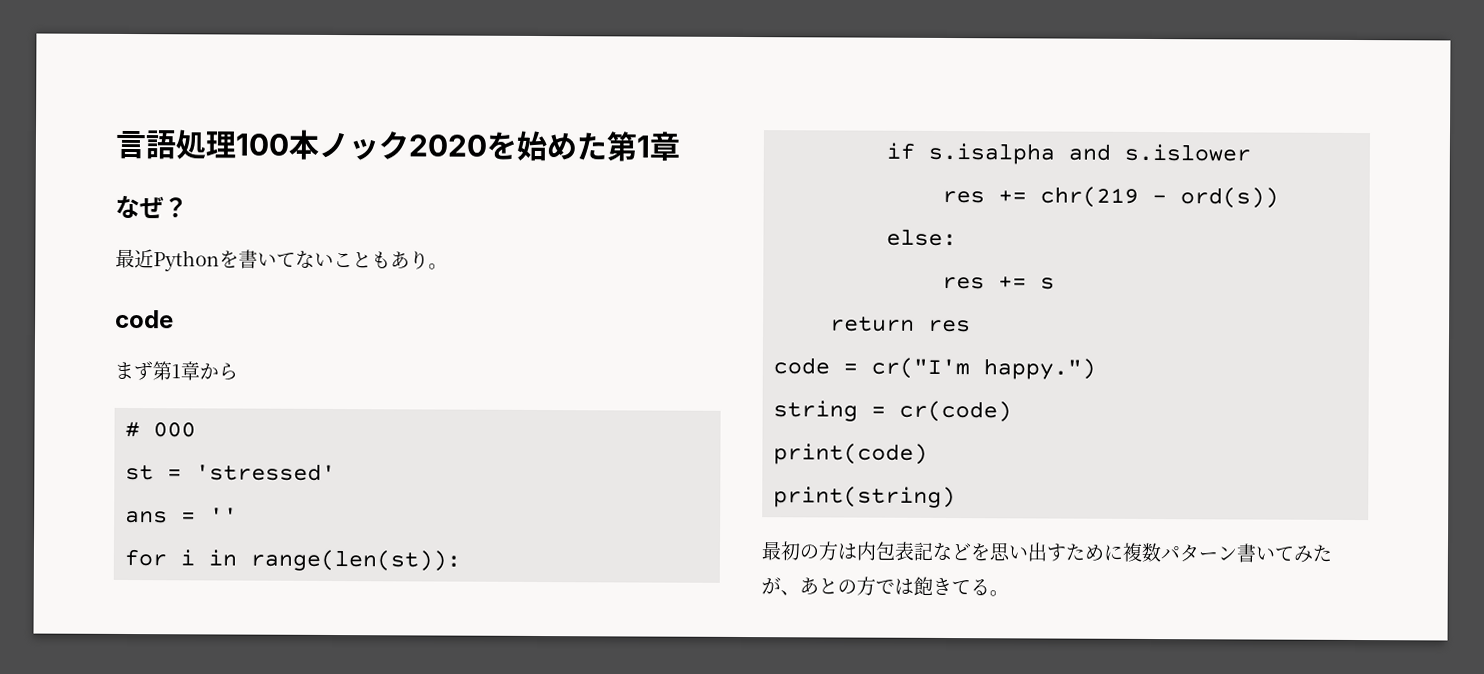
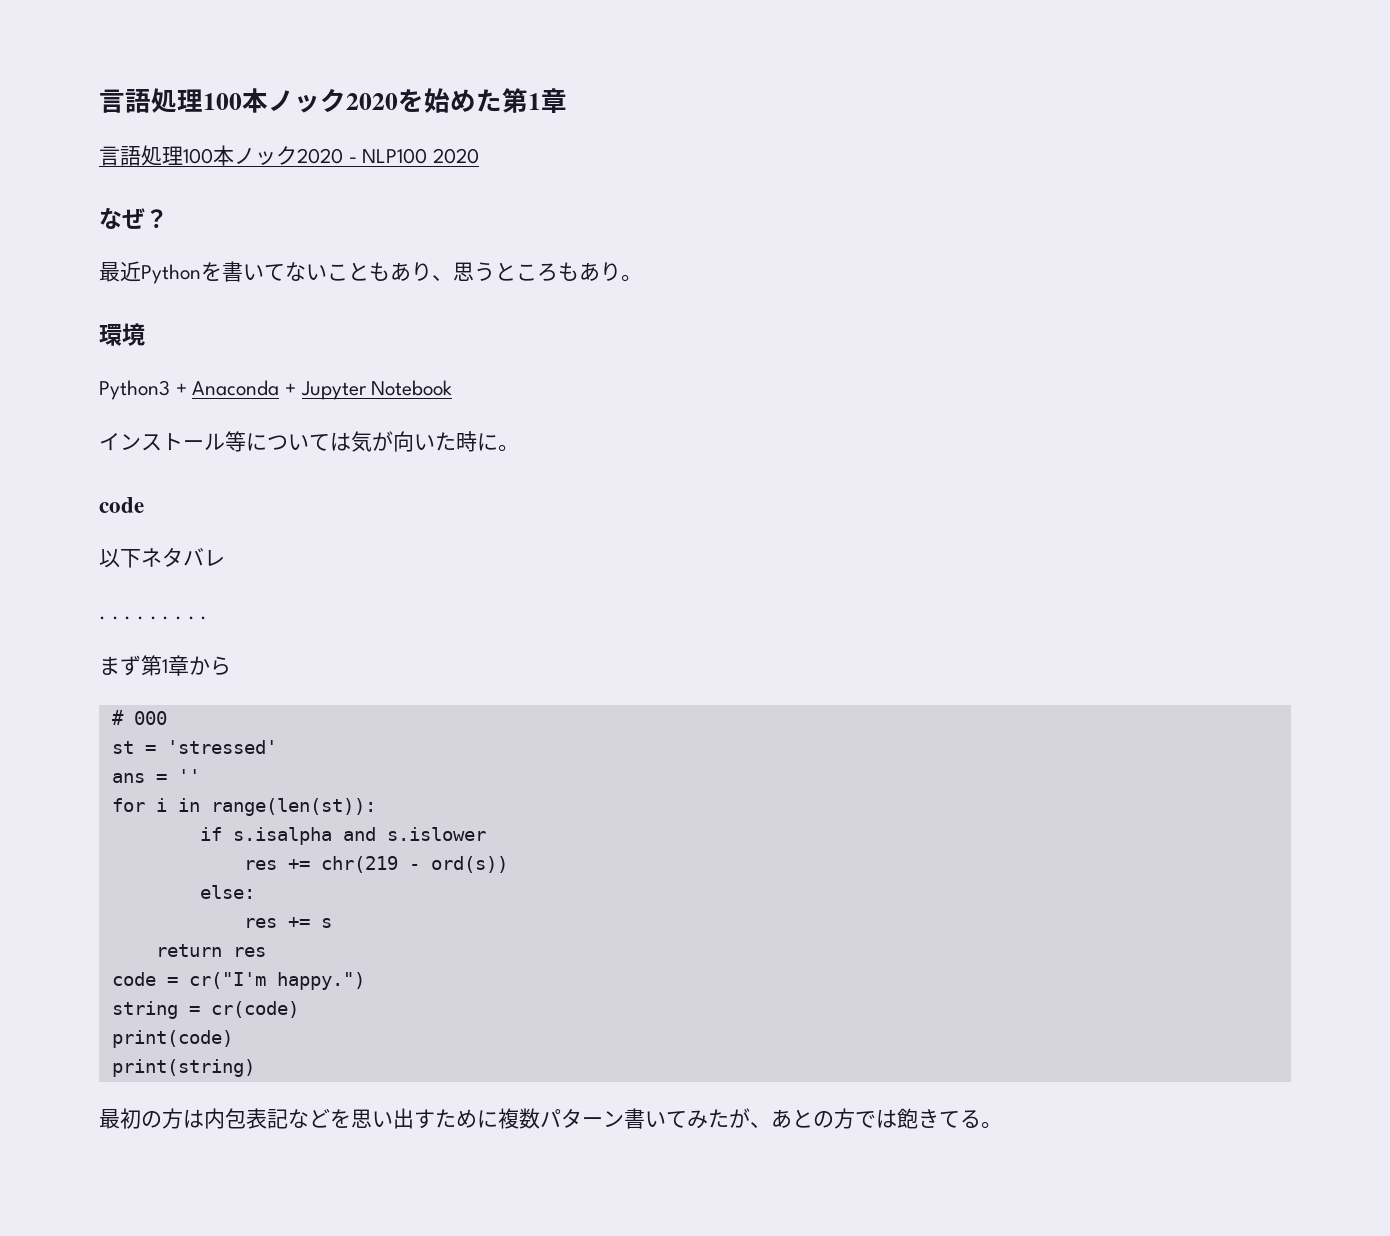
(681, 146) none -> [99,145,480,166] // 言語処理100本ノック2020 - NLP100 2020
[428,263,448,270] [115,309,174,329] 。 // code -> [432,262,642,282] [99,323,145,346] [99,380,453,400] [99,431,519,452] [99,497,144,513] [99,547,225,568] [99,616,208,620] 、思うところもあり。 // 環境 // Python3 + Anaconda + Jupyter Notebook // インストール等については気が向いた時に。 // code // 以下ネタバレ // . . . . . . . . .

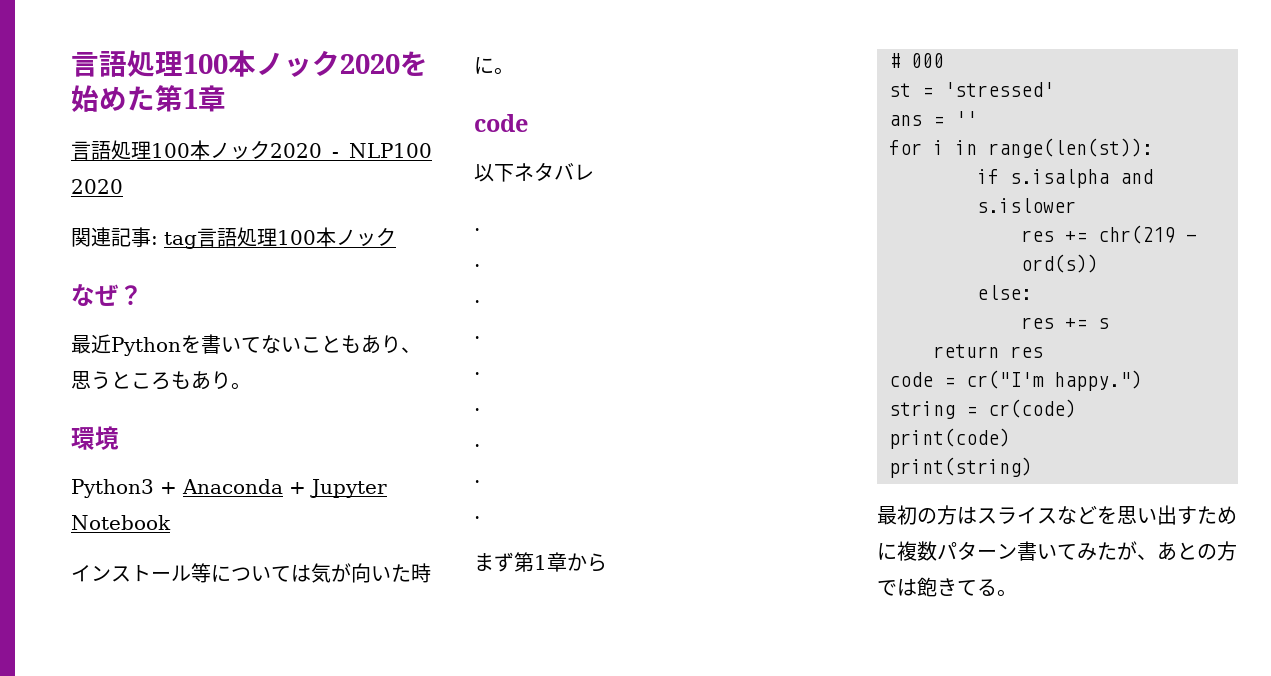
(480, 156) none -> [71,227,396,249] // 関連記事: tag言語処理100本ノック
[111,616,195,620] . . . . . . . -> [474,264,480,267] [474,300,480,303] [474,336,480,339] [474,372,480,375] [474,408,480,411] [474,444,480,447] [474,480,480,483] // . // . // . // . // . // . // . //
[204,1108,288,1129] 内包表記 -> [977,507,1057,524] スライス

